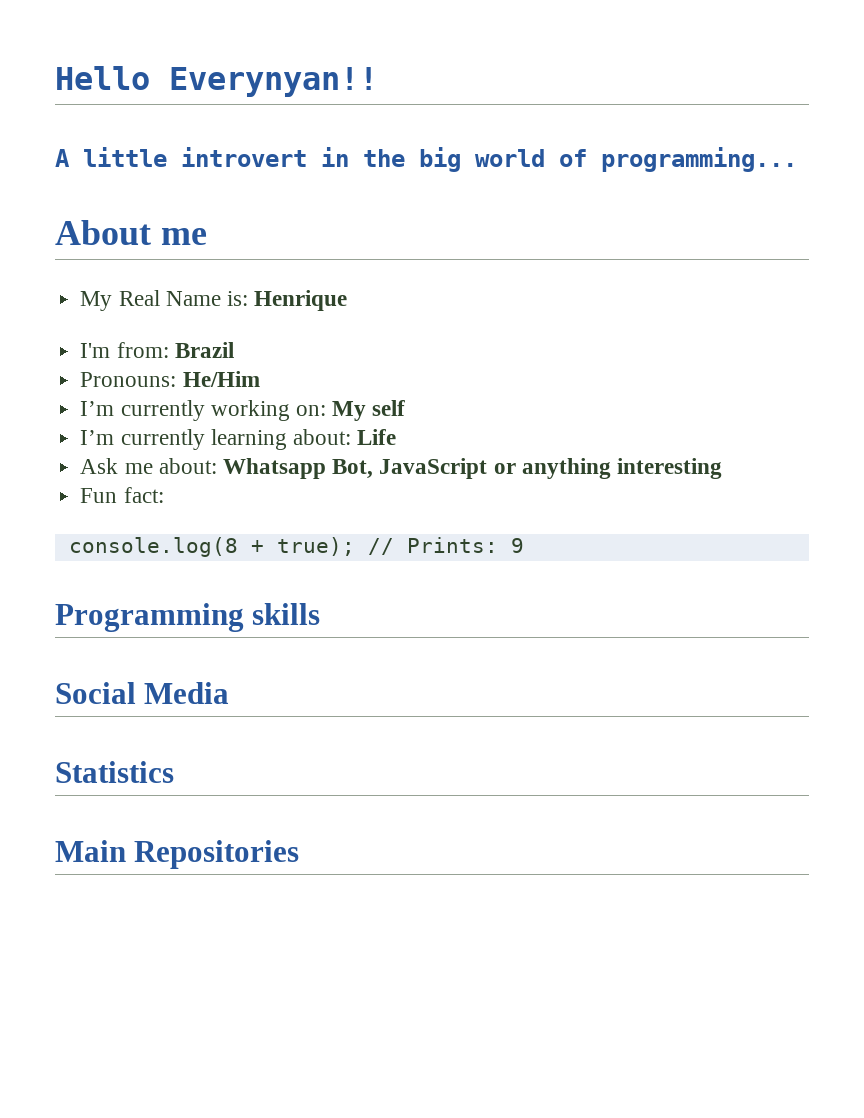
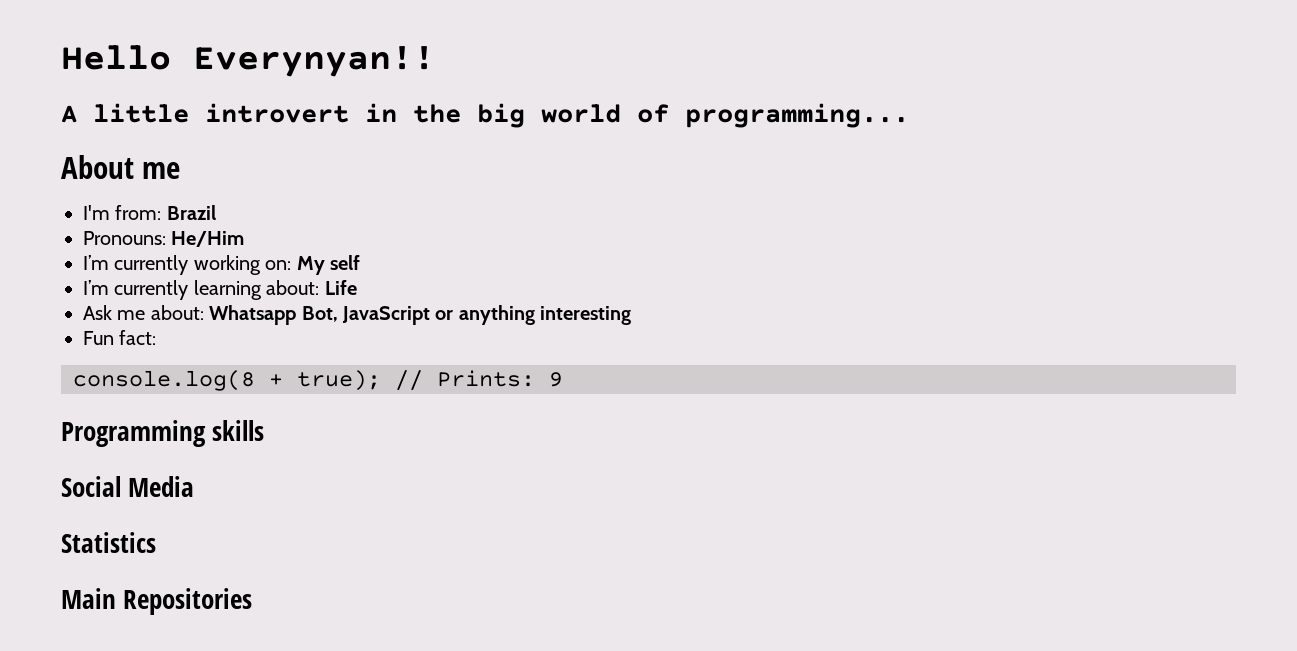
[80,290,348,311] // My Real Name is: Henrique -> (181, 170) none

